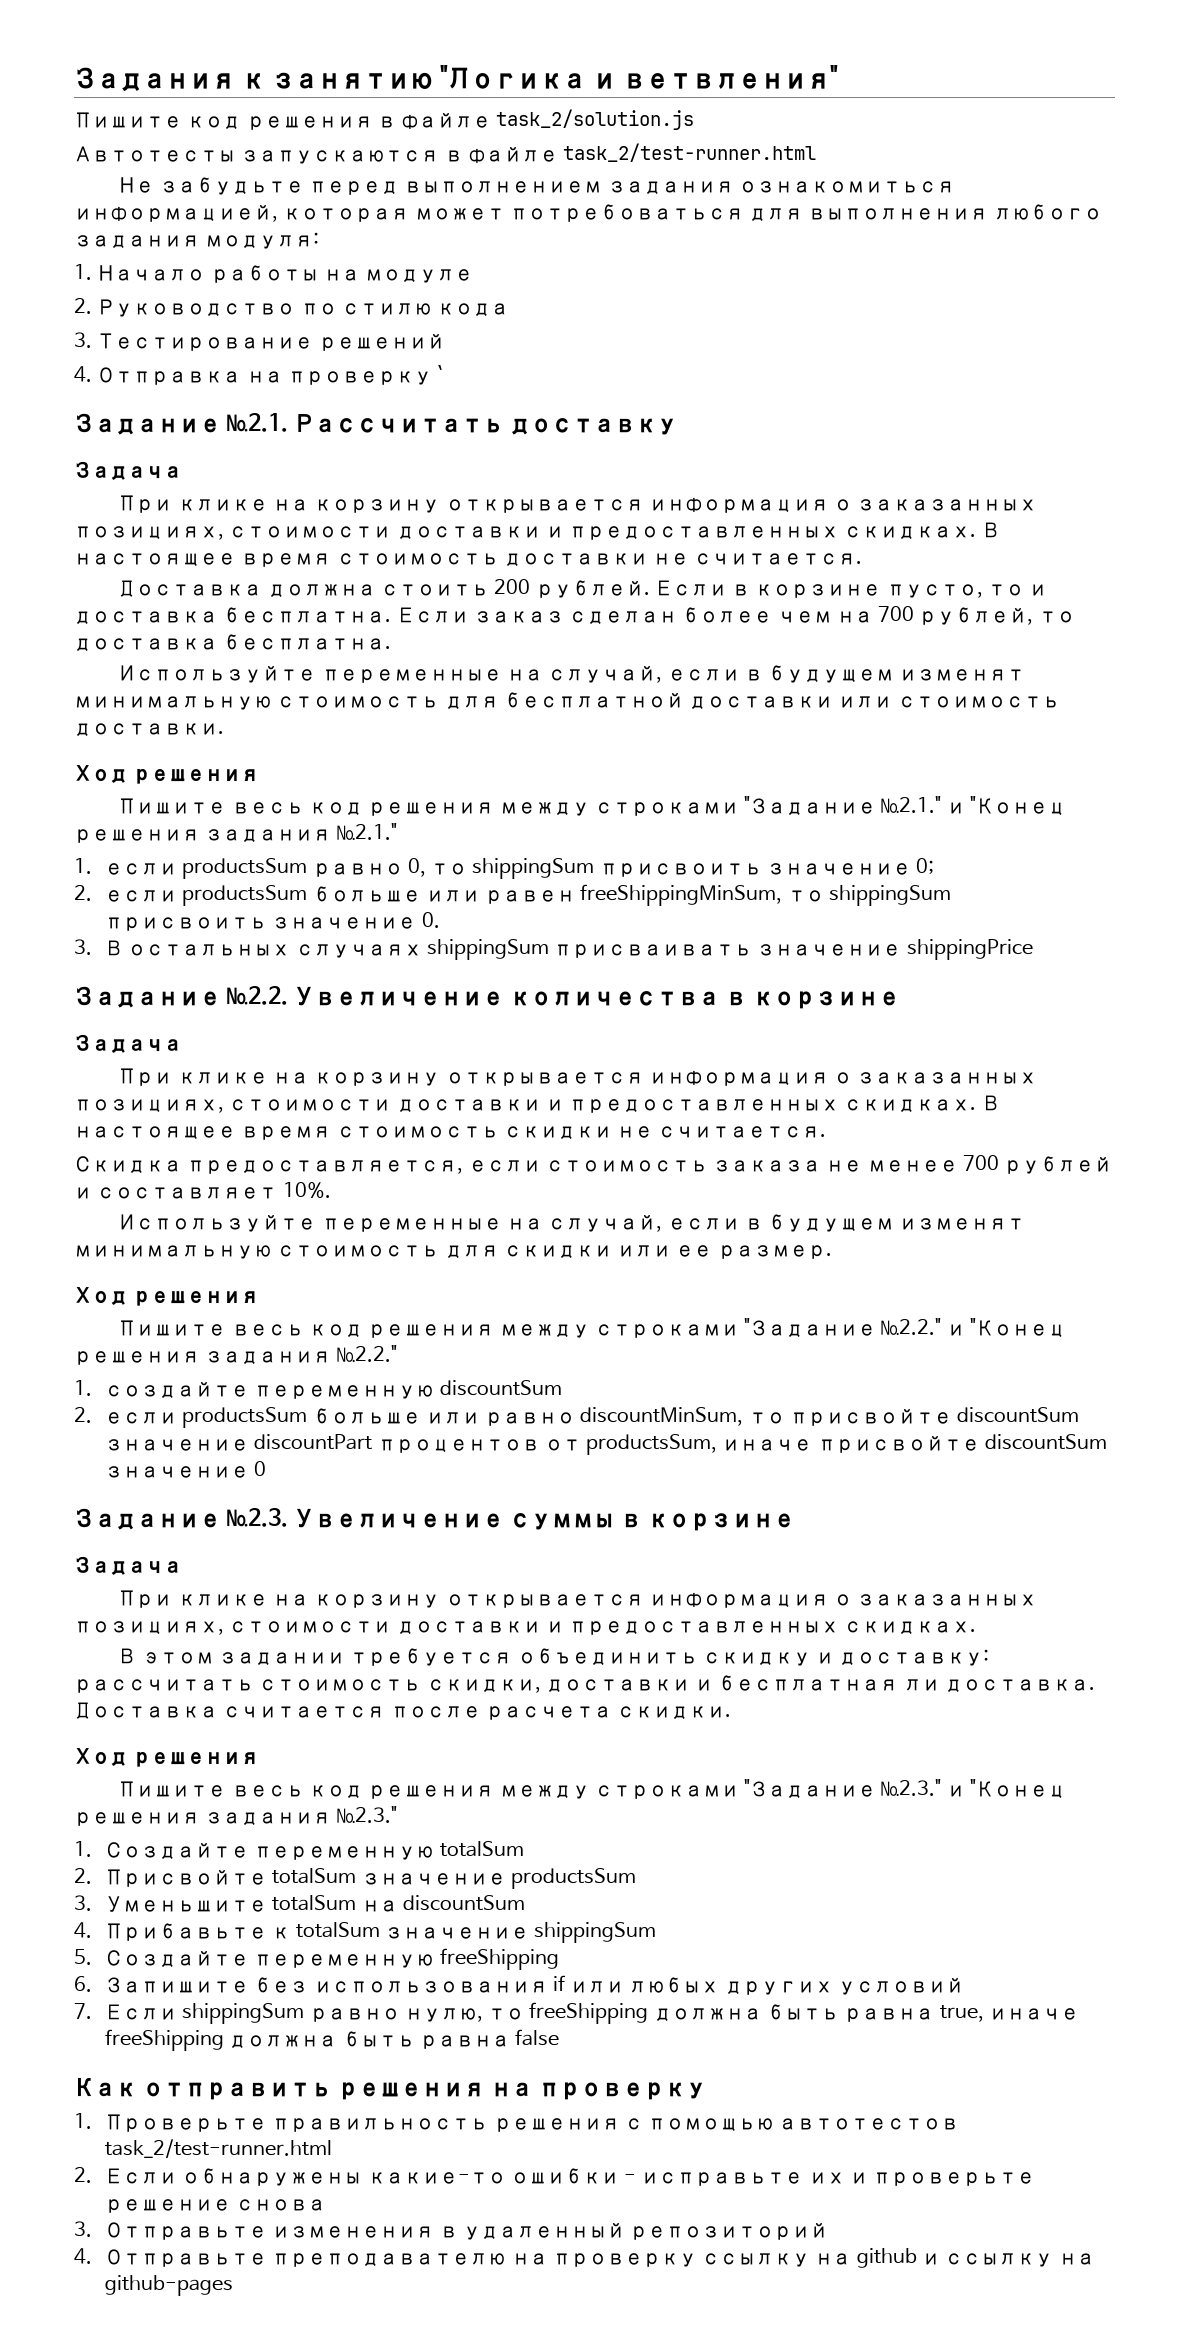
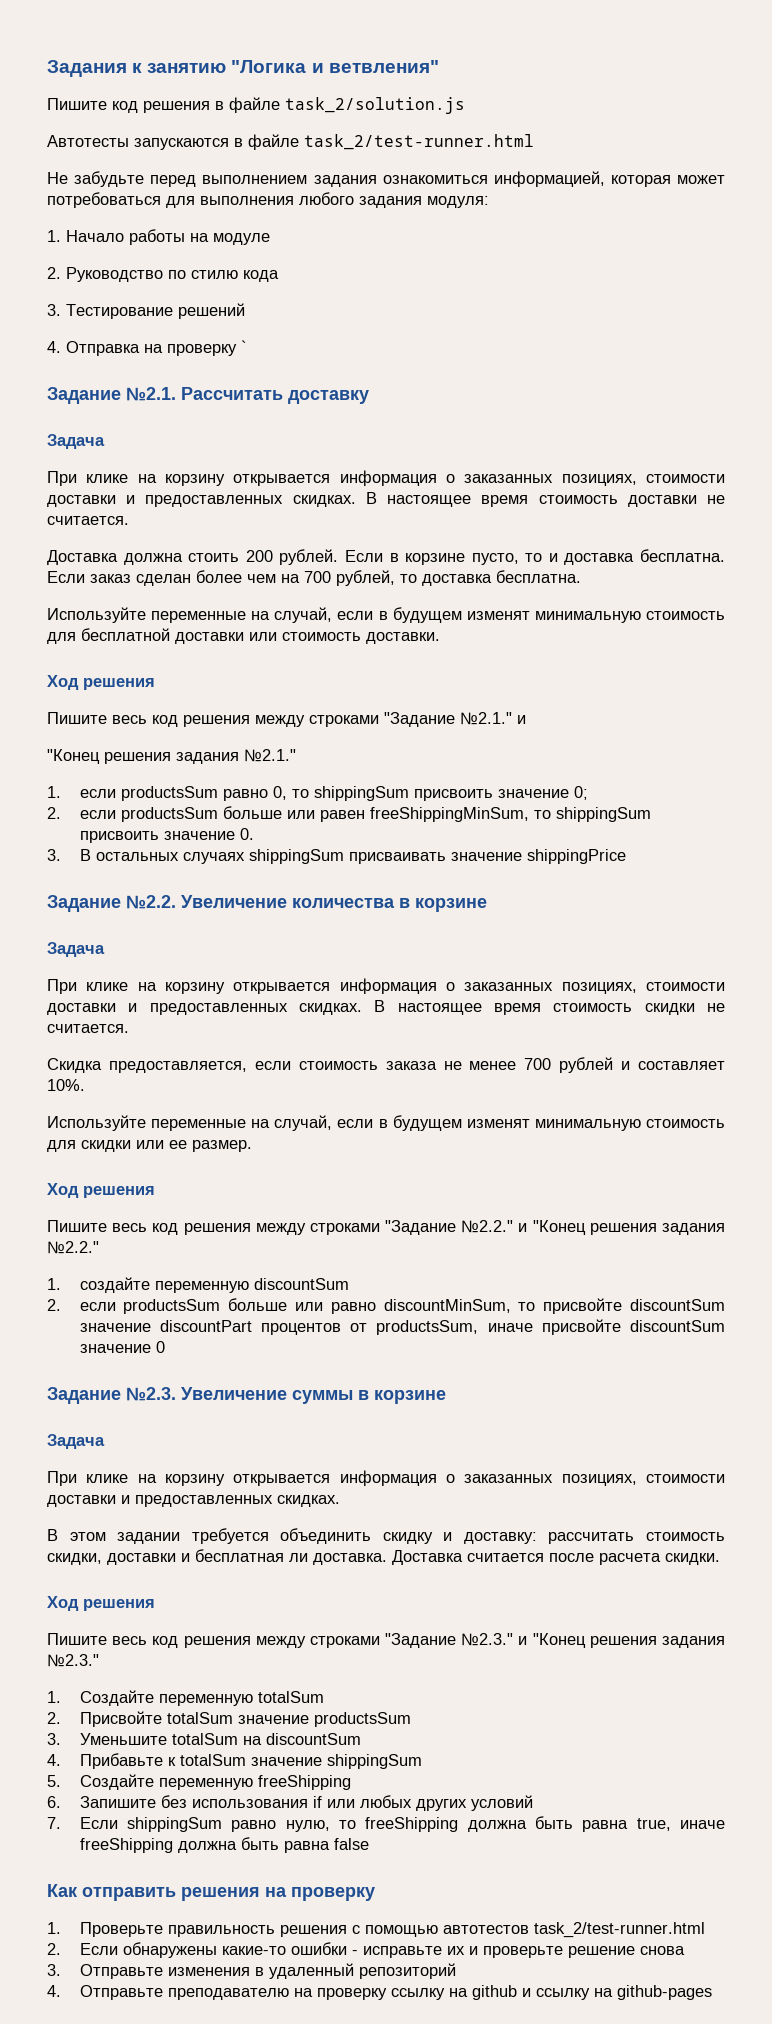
(965, 808) none -> (526, 719) //

